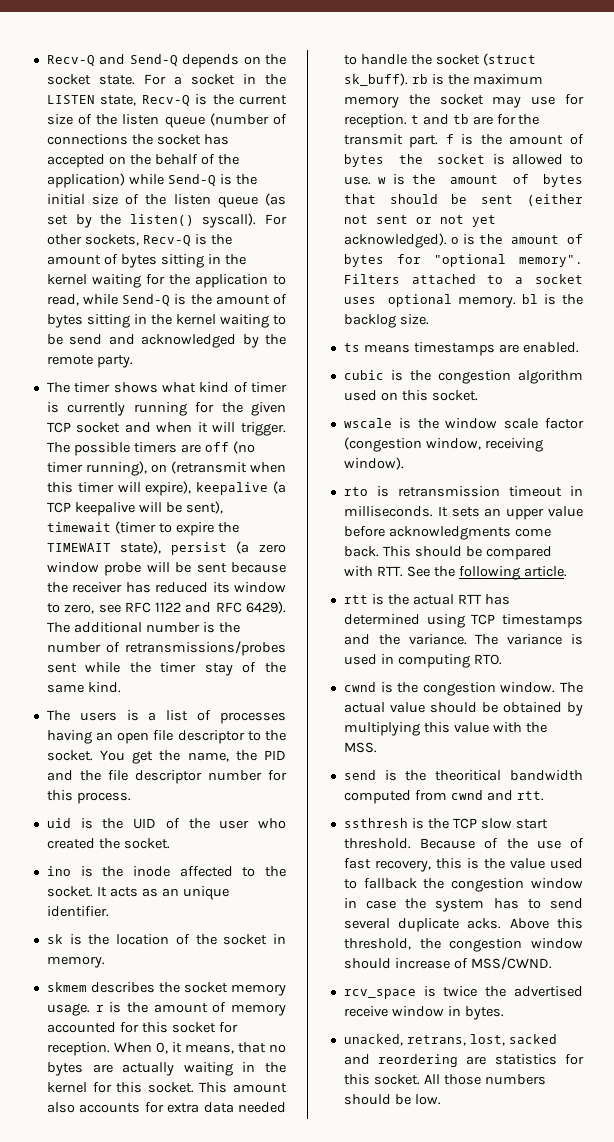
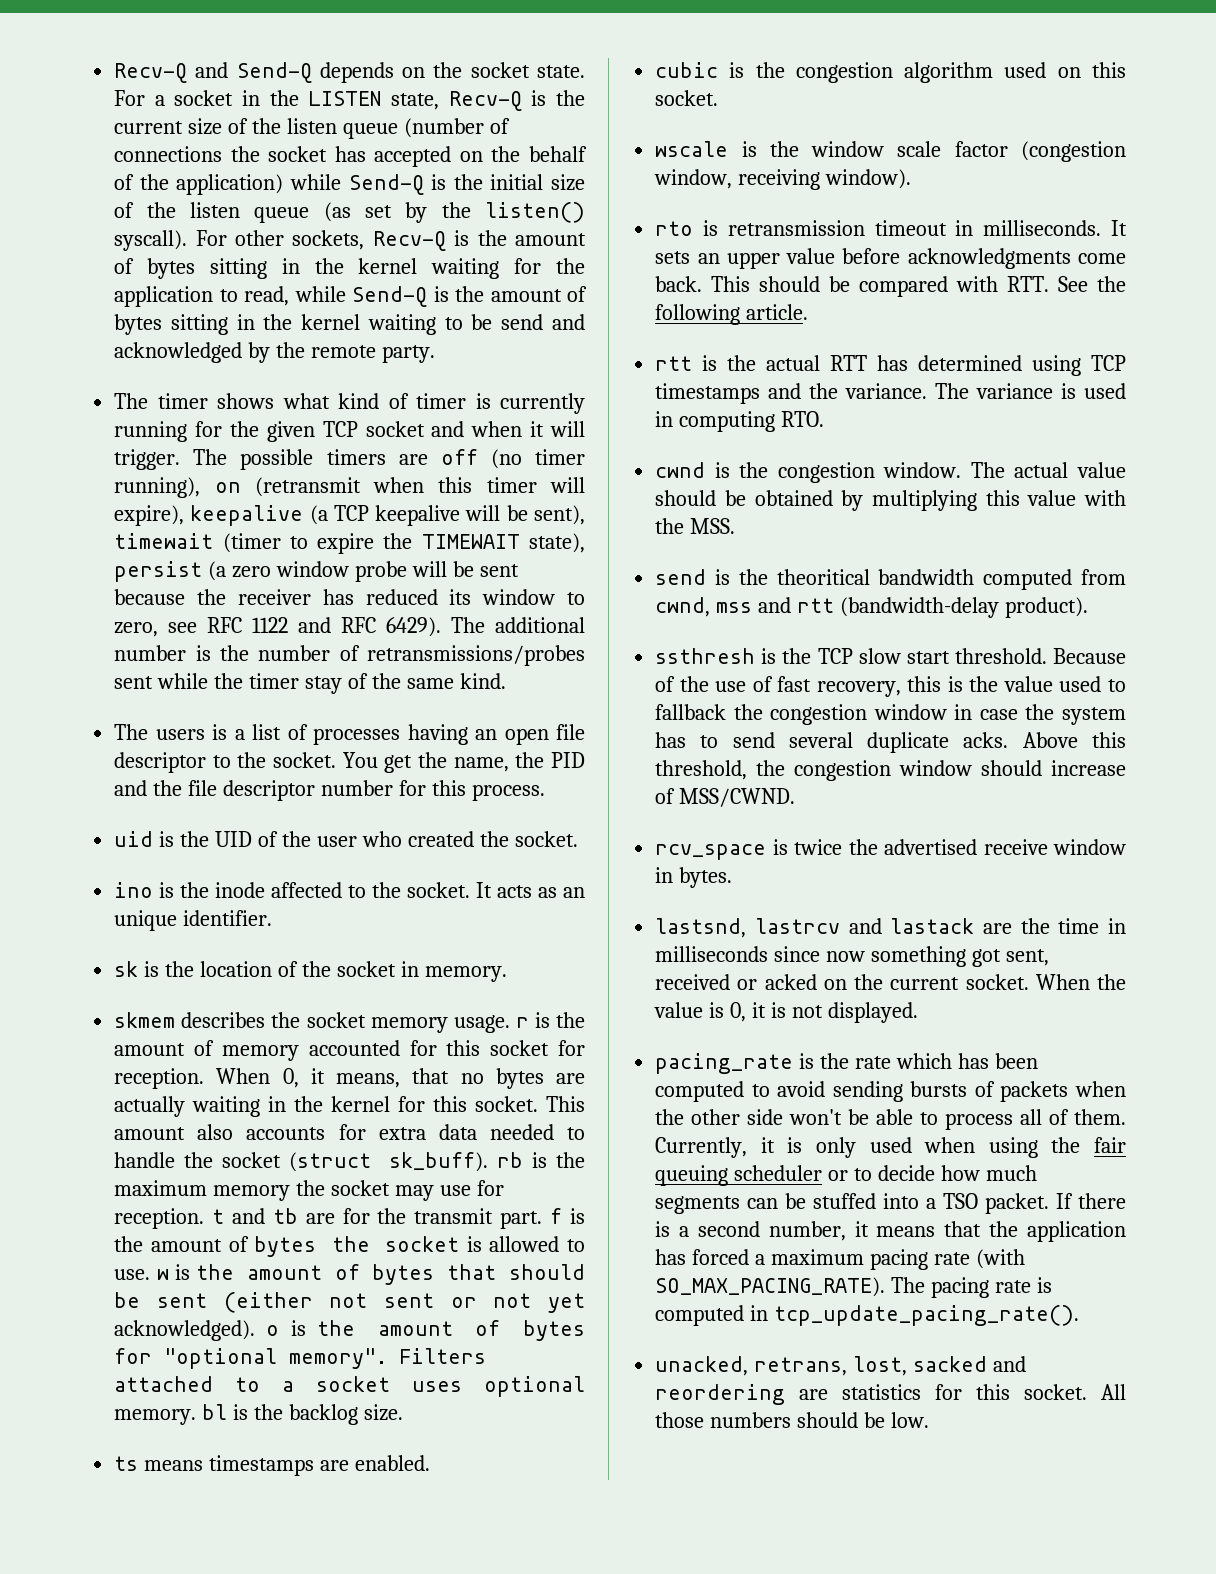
[450,790,544,801] cwnd and rtt. -> [655,597,1088,618] cwnd, mss and rtt (bandwidth-delay product).
(504, 1013) none -> [655,918,1126,938] [655,946,1049,967] [655,974,1126,990] [654,1002,918,1023] [655,1053,1038,1074] [655,1081,1126,1102] [655,1109,1127,1130] [655,1137,1126,1158] [655,1165,1037,1186] [655,1193,1126,1214] [655,1221,1126,1242] [655,1249,1025,1270] [655,1277,1052,1298] [655,1305,1080,1326] // lastsnd, lastrcv and lastack are the time in milliseconds since now something got sent, received or acked on the current socket. When the value is 0, it is not displayed. // pacing_rate is the rate which has been computed to avoid sending bursts of packets when the other side won't be able to process all of them. Currently, it is only used when using the fair queuing scheduler or to decide how much segments can be stuffed into a TSO packet. If there is a second number, it means that the application has forced a maximum pacing rate (with SO_MAX_PACING_RATE). The pacing rate is computed in tcp_update_pacing_rate().

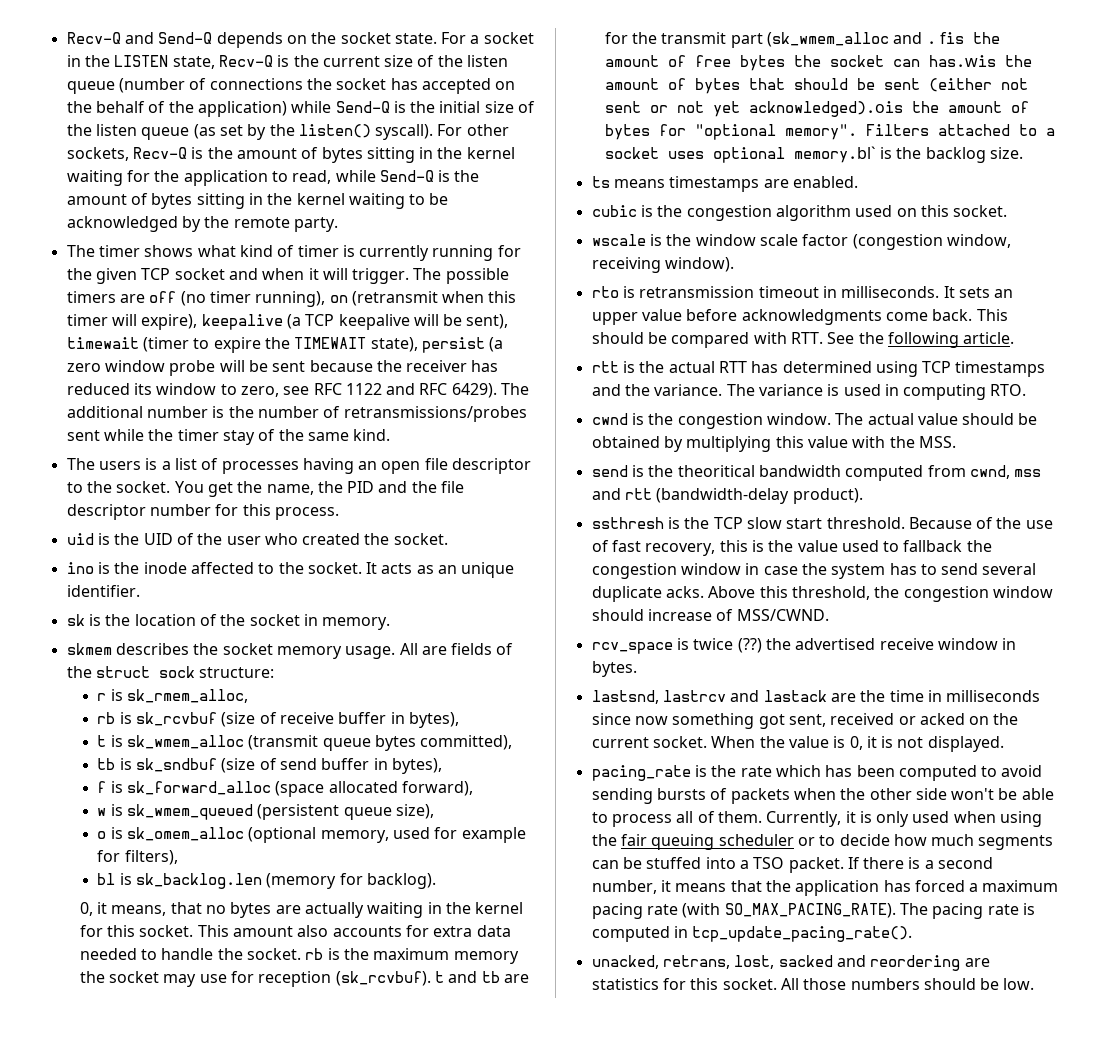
[501,314,586,330] send and -> (449, 199) none
[515,1012,586,1028] [114,1040,585,1061] [114,1068,271,1089] r is the amount of memory accounted for this socket for reception. When -> [399,643,514,655] [66,666,275,678] [97,689,249,703] [97,712,459,728] [97,735,513,751] [97,758,442,774] [97,781,473,797] [97,804,434,820] [97,827,526,843] [97,850,178,865] [97,873,436,889] All are fields of the struct sock structure: // r is sk_rmem_alloc, // rb is sk_rcvbuf (size of receive buffer in bytes), // t is sk_wmem_alloc (transmit queue bytes committed), // tb is sk_sndbuf (size of send buffer in bytes), // f is sk_forward_alloc (space allocated forward), // w is sk_wmem_queued (persistent queue size), // o is sk_omem_alloc (optional memory, used for example for filters), // bl is sk_backlog.len (memory for backlog). //
[222,1152,489,1172] socket (struct sk_buff). -> [247,948,302,960] socket.
[114,1208,205,1229] reception. -> [258,971,431,987] reception (sk_rcvbuf).
[500,1208,585,1229] [114,1236,249,1252] part. f is the amount of -> [730,32,1001,48] [604,55,731,67] part (sk_wmem_alloc and . fis the amount of free
[466,1236,585,1252] [114,1264,190,1280] is allowed to use. w is -> [892,55,996,67] can has.wis
[114,1320,306,1341] acknowledged). o is -> [748,101,903,117] acknowledged).ois
[114,1404,228,1425] memory. bl -> [793,146,876,163] memory.bl`
(843, 847) none -> [737,638,762,653] (??)

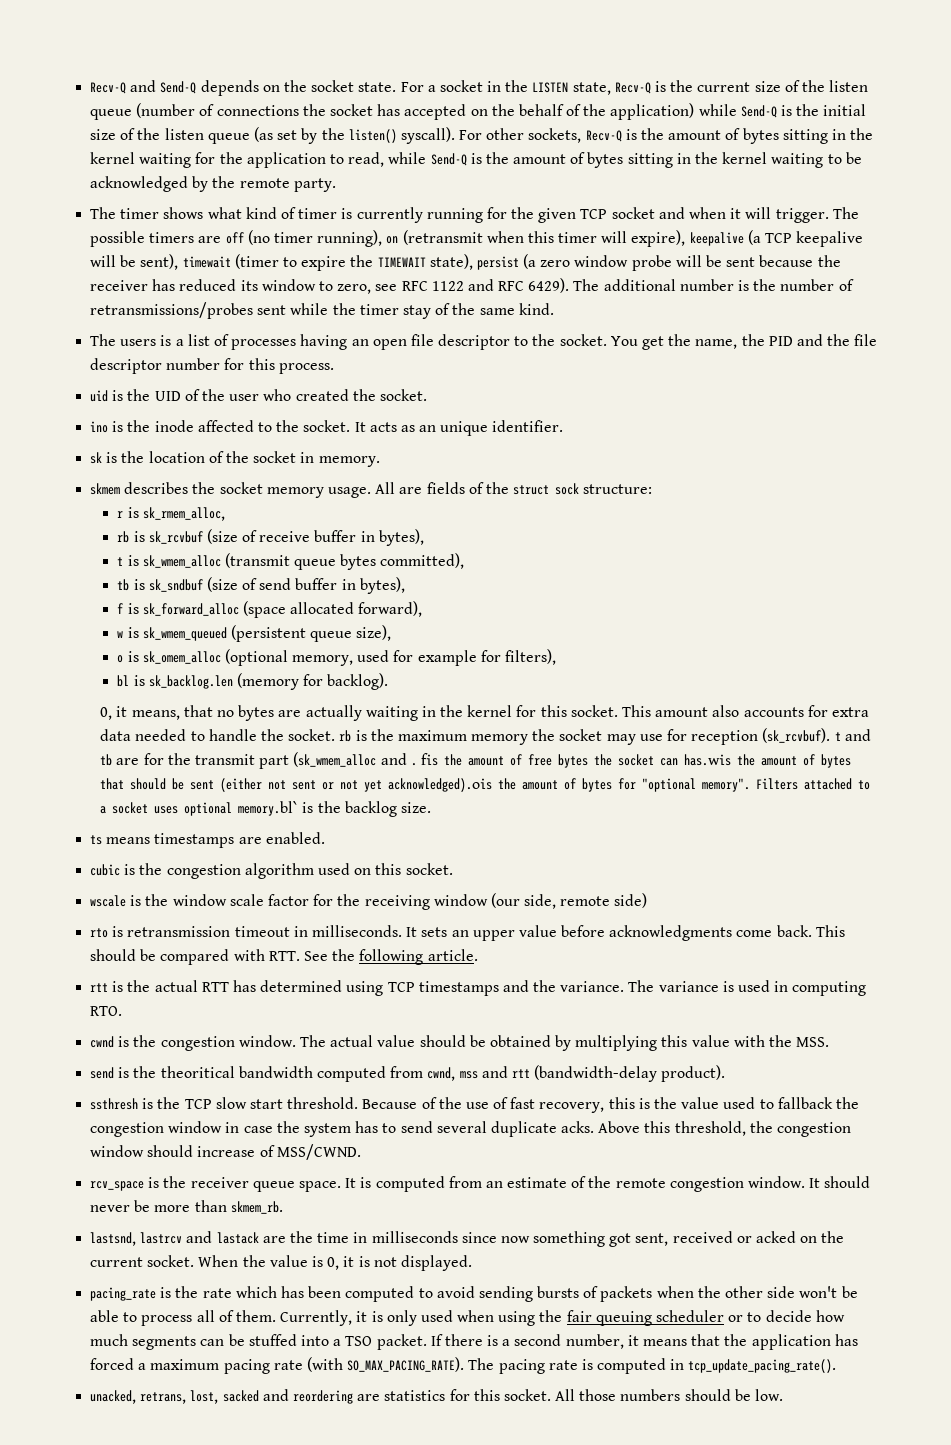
[852,234,1011,250] [591,257,734,273] (congestion window, receiving window). -> [313,893,648,910] for the receiving window (our side, remote side)
[693,638,1017,653] [591,661,637,677] twice (??) the advertised receive window in bytes. -> [163,1176,871,1192] [90,1200,283,1214] the receiver queue space. It is computed from an estimate of the remote congestion window. It should never be more than skmem_rb.

